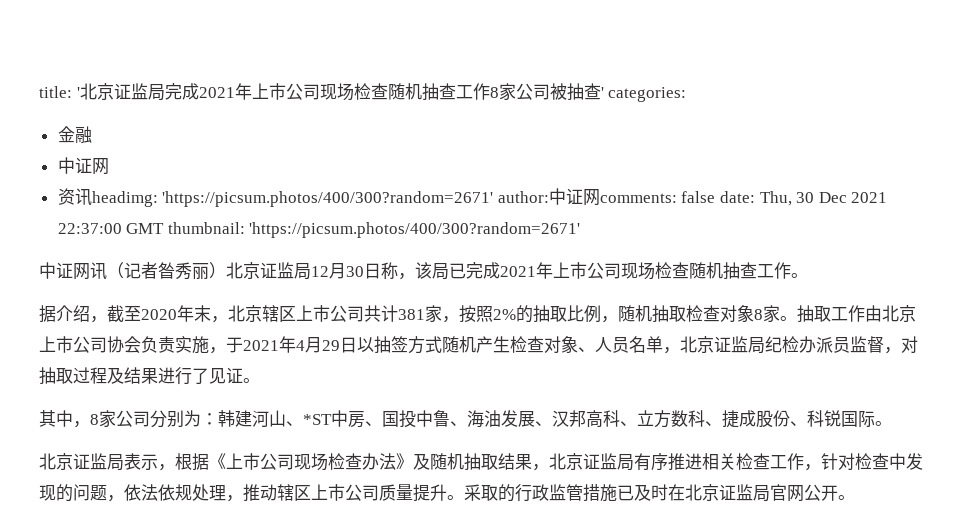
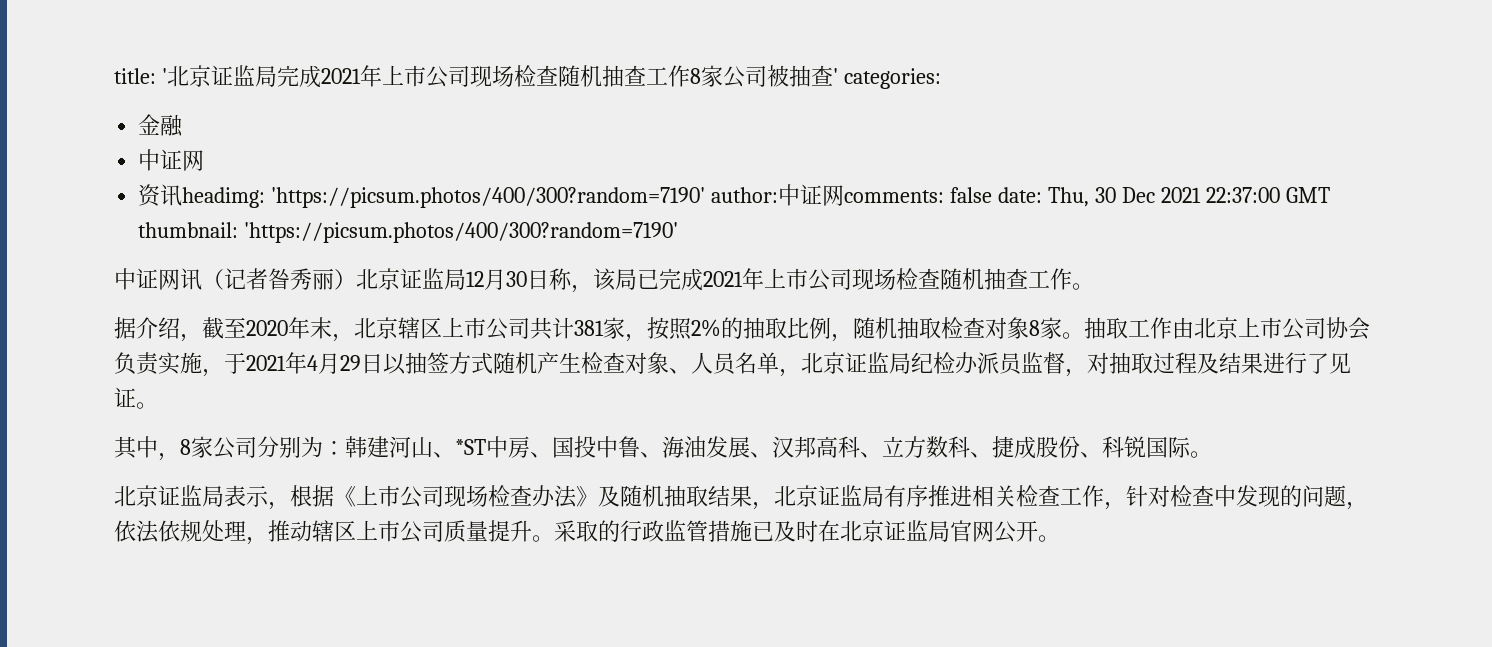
[162,191,494,207] 'https://picsum.photos/400/300?random=2671' -> [271,187,706,208] 'https://picsum.photos/400/300?random=7190'
[249,222,581,238] 'https://picsum.photos/400/300?random=2671' -> [244,222,679,243] 'https://picsum.photos/400/300?random=7190'

